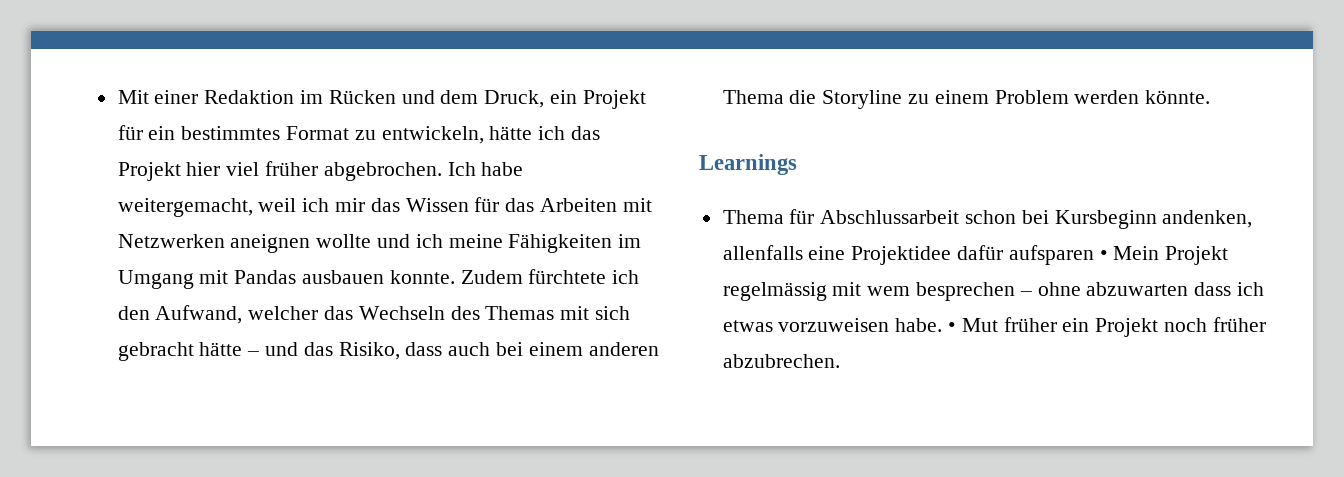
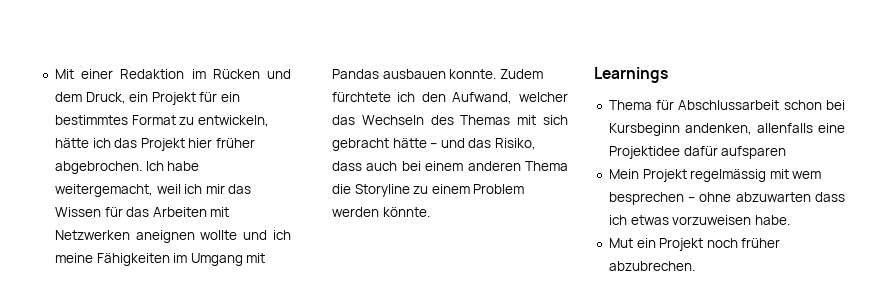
[226,162,260,176] viel -> (213, 143) none
[1099,250,1108,260] • -> (787, 152) //
[948,317,1057,332] • Mut früher -> [608,238,633,248] // Mut

